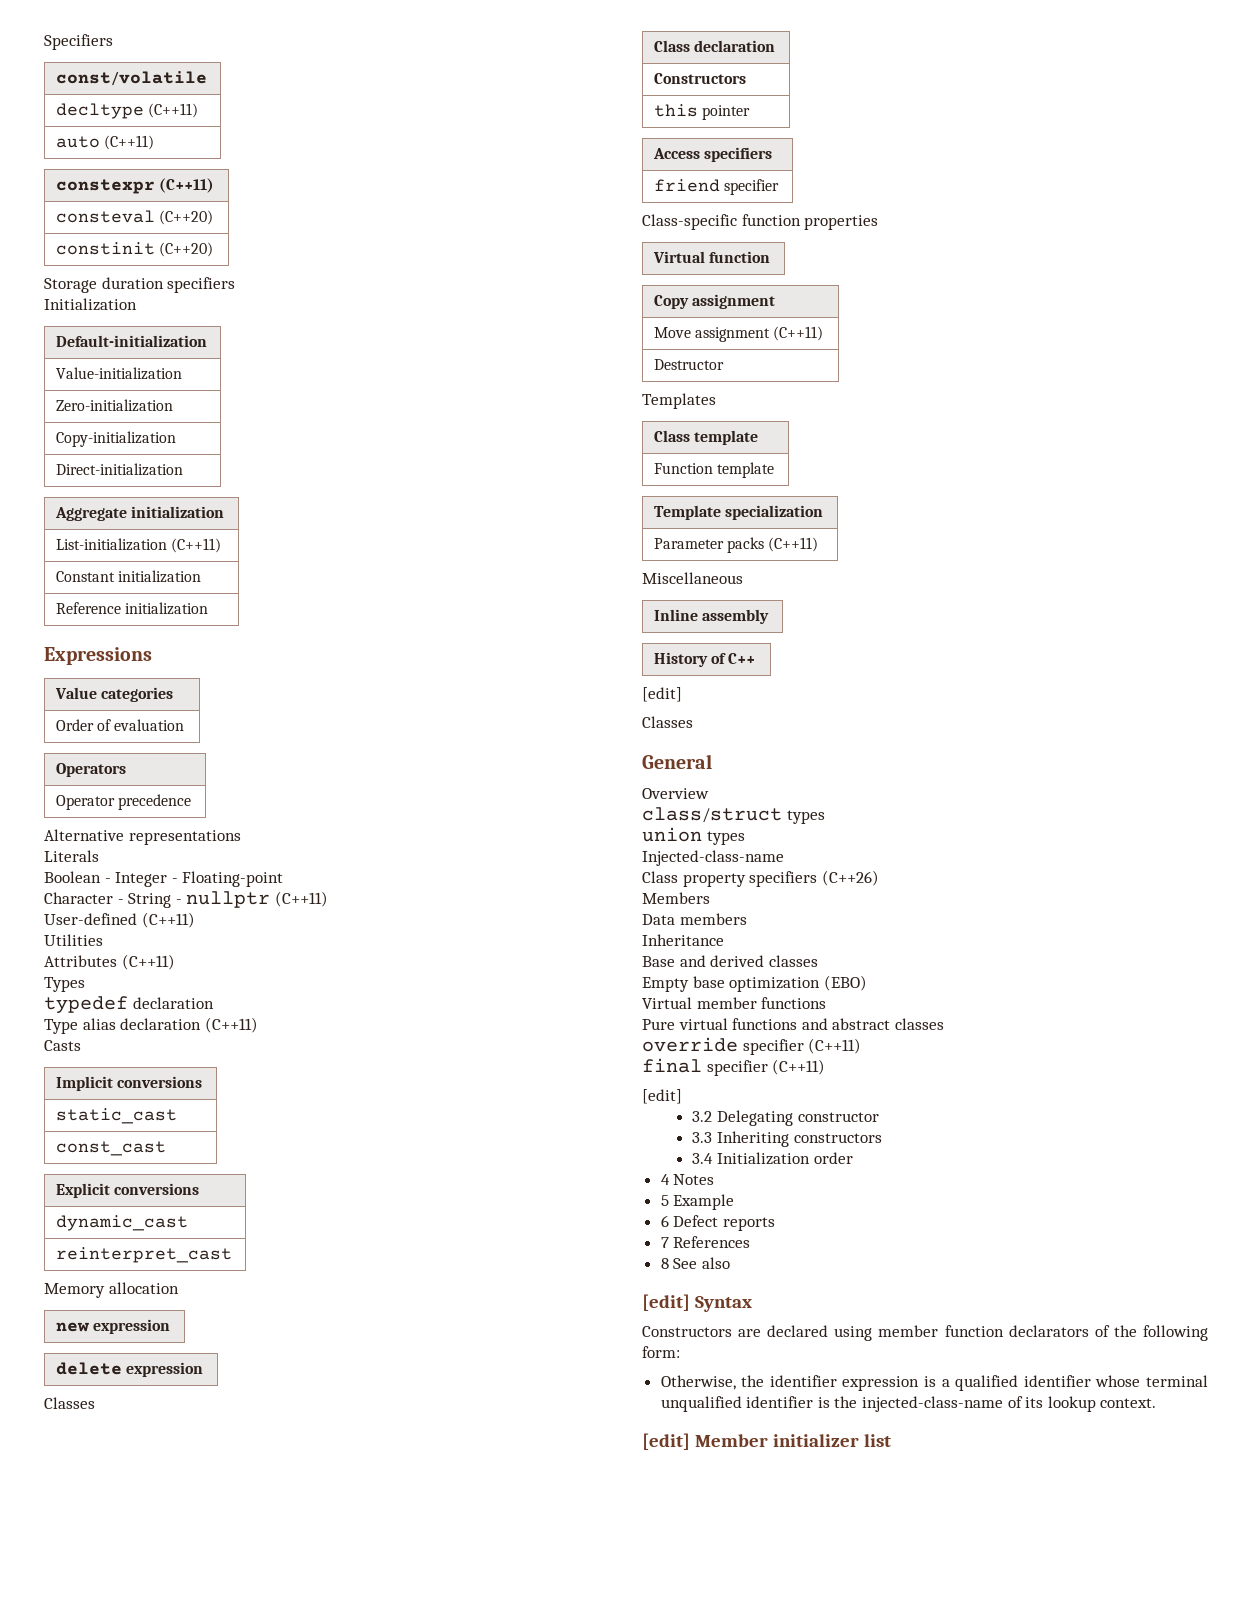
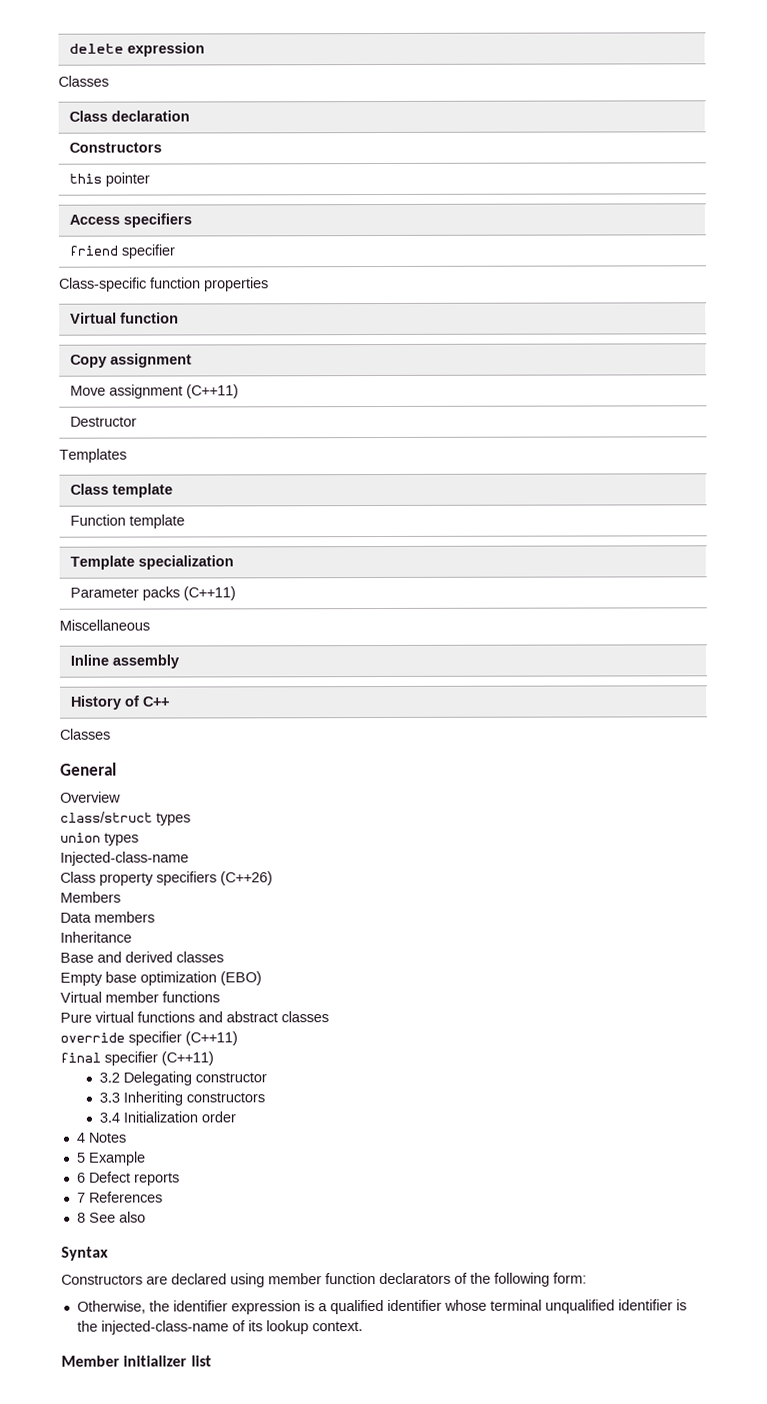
[44,34,113,50] [56,71,208,86] [56,103,199,119] [56,135,155,150] [56,178,215,194] [56,210,214,225] [56,242,214,257] [44,277,236,293] [44,298,137,311] [56,335,208,347] [56,367,183,380] [56,399,174,412] [56,431,177,447] [56,463,184,476] [55,506,225,521] [56,538,222,553] [56,570,202,583] [56,602,209,615] [44,647,152,665] [55,687,174,702] [56,719,185,731] [56,763,127,777] [56,794,192,810] [44,829,241,845] [44,850,99,862] [44,871,284,887] [44,891,328,908] [44,912,195,928] [44,934,103,946] [44,954,175,970] [44,977,85,992] [44,996,214,1014] [44,1017,258,1034] [44,1040,81,1051] [56,1076,203,1091] [56,1108,178,1124] [56,1141,167,1156] [56,1183,200,1198] [56,1215,189,1231] [56,1247,233,1263] [44,1282,179,1298] [56,1319,171,1334] Specifiers // const/volatile // decltype (C++11) // auto (C++11) // constexpr (C++11) // consteval (C++20) // constinit (C++20) // Storage duration specifiers // Initialization // Default-initialization // Value-initialization // Zero-initialization // Copy-initialization // Direct-initialization // Aggregate initialization // List-initialization (C++11) // Constant initialization // Reference initialization // Expressions // Value categories // Order of evaluation // Operators // Operator precedence // Alternative representations // Literals // Boolean - Integer - Floating-point // Character - String - nullptr (C++11) // User-defined (C++11) // Utilities // Attributes (C++11) // Types // typedef declaration // Type alias declaration (C++11) // Casts // Implicit conversions // static_cast // const_cast // Explicit conversions // dynamic_cast // reinterpret_cast // Memory allocation // new expression // -> (68, 48) none
[642,687,682,702] // [edit] -> (170, 701) none
[642,1089,682,1104] // [edit] -> (214, 1058) none
[642,1294,690,1311] [edit] -> (146, 1217) none
[642,1433,690,1450] [edit] -> (363, 1326) none

